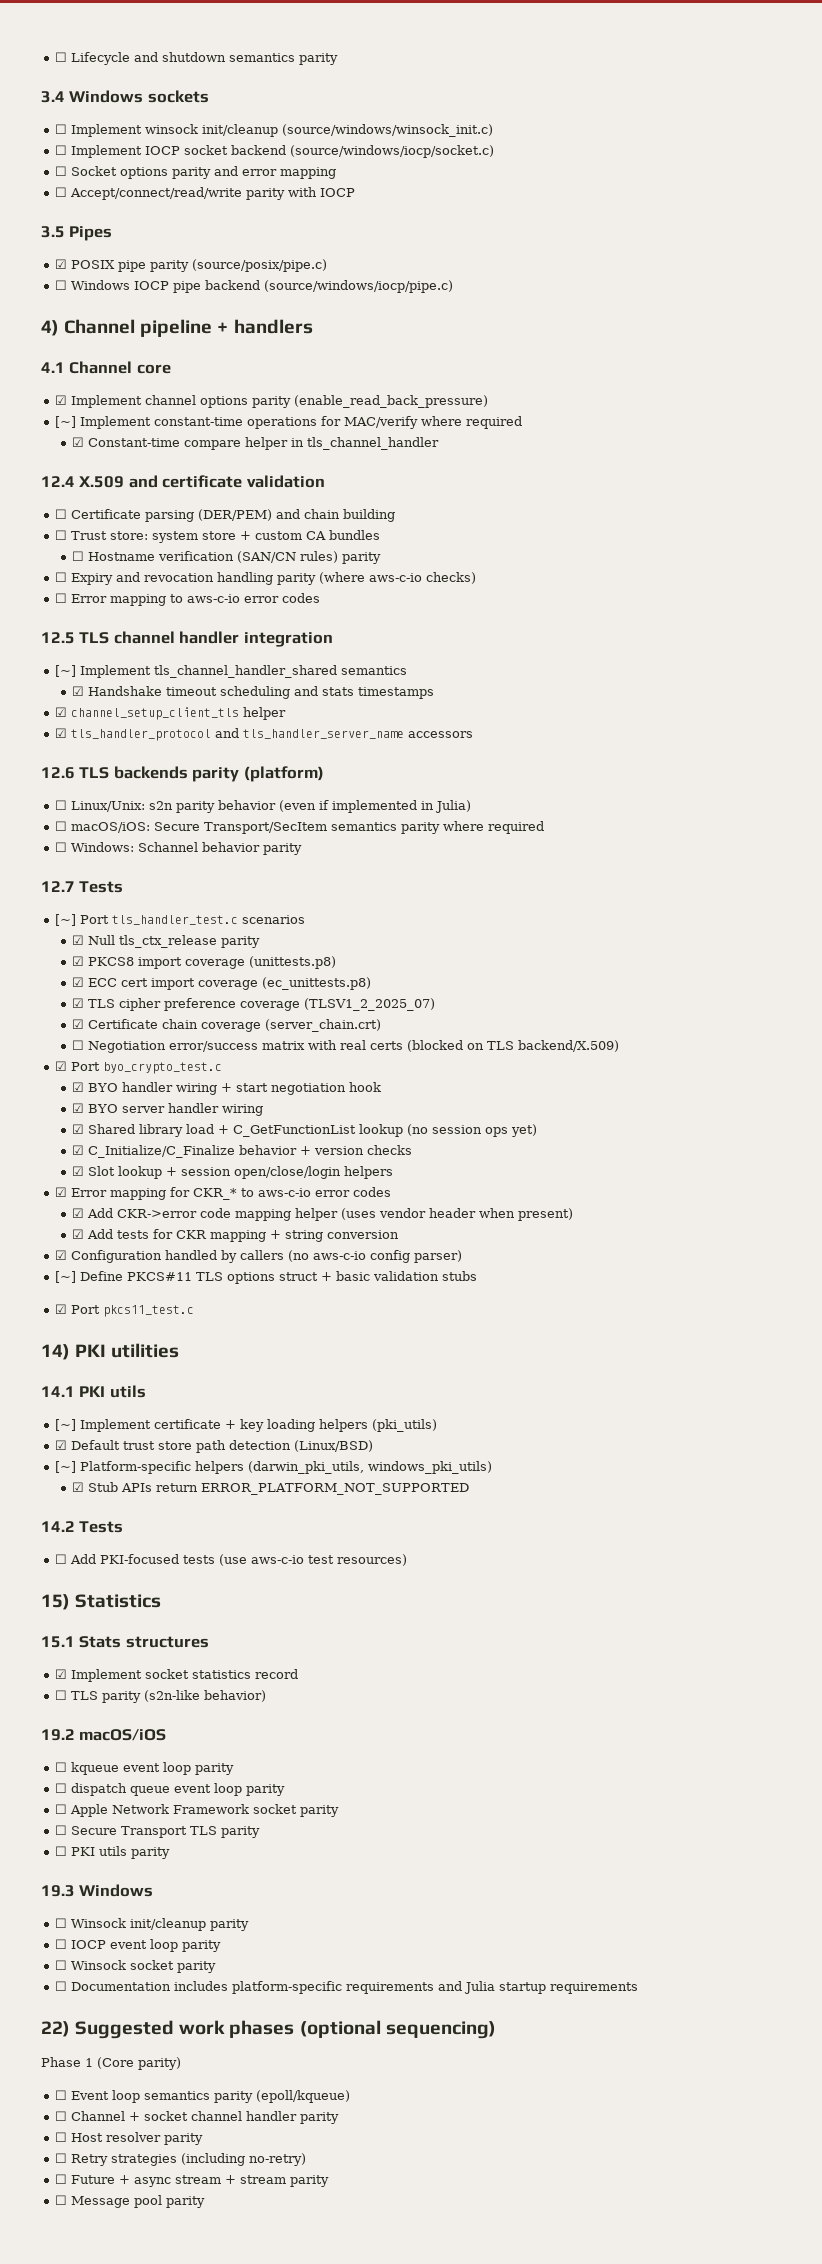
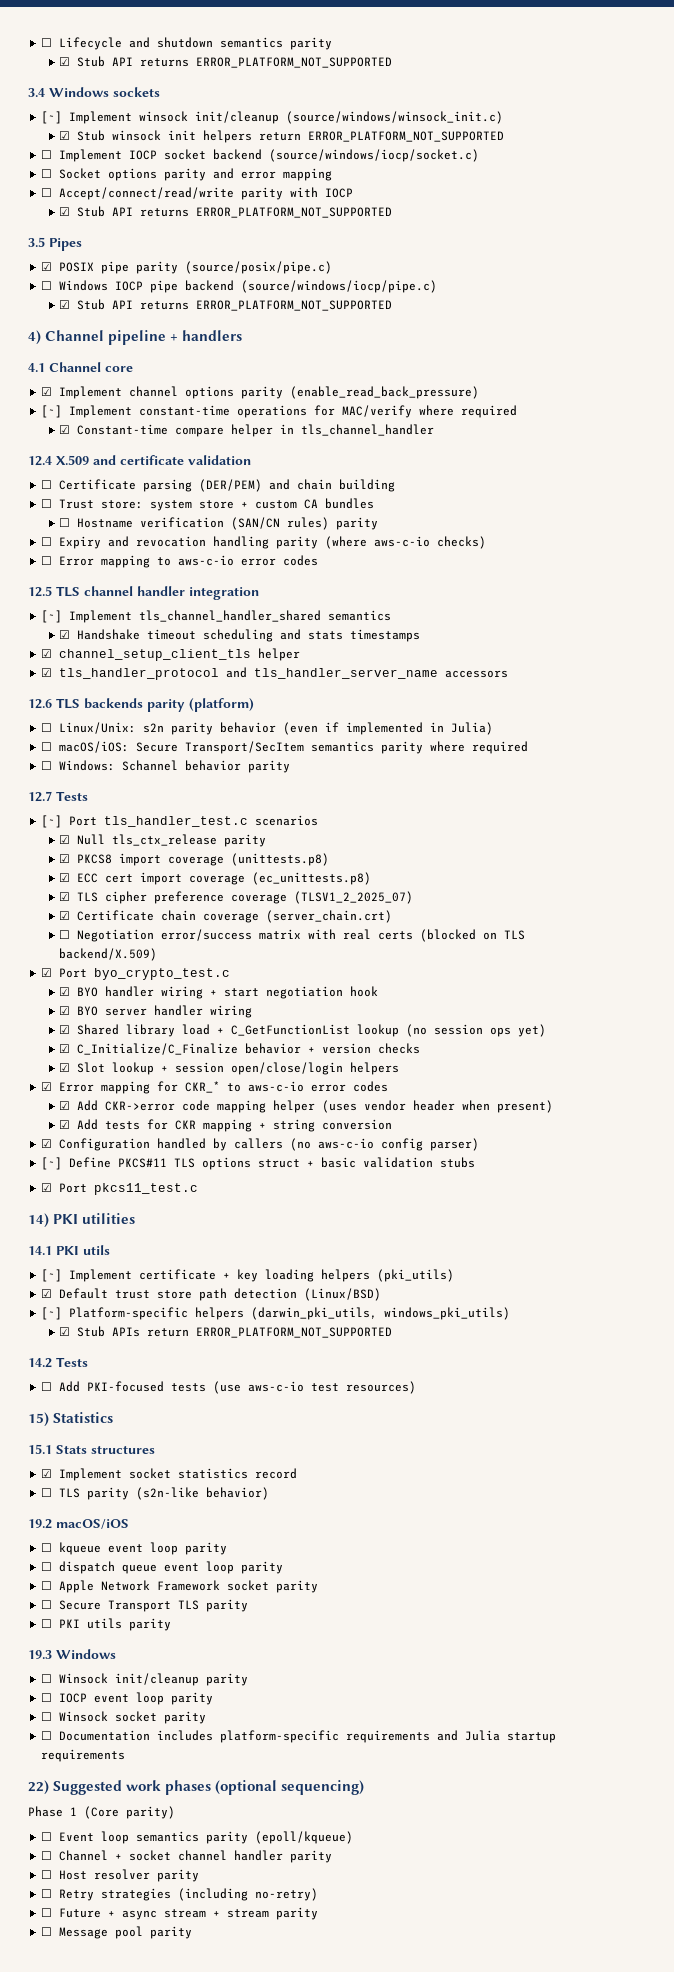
(338, 59) none -> [59,56,393,68] // ☑ Stub API returns ERROR_PLATFORM_NOT_SUPPORTED
[54,124,67,134] ☐ -> [41,111,63,124] [~]
(493, 130) none -> [59,130,505,143] // ☑ Stub winsock init helpers return ERROR_PLATFORM_NOT_SUPPORTED
(355, 192) none -> [59,206,393,218] // ☑ Stub API returns ERROR_PLATFORM_NOT_SUPPORTED
(453, 286) none -> [59,299,393,311] // ☑ Stub API returns ERROR_PLATFORM_NOT_SUPPORTED

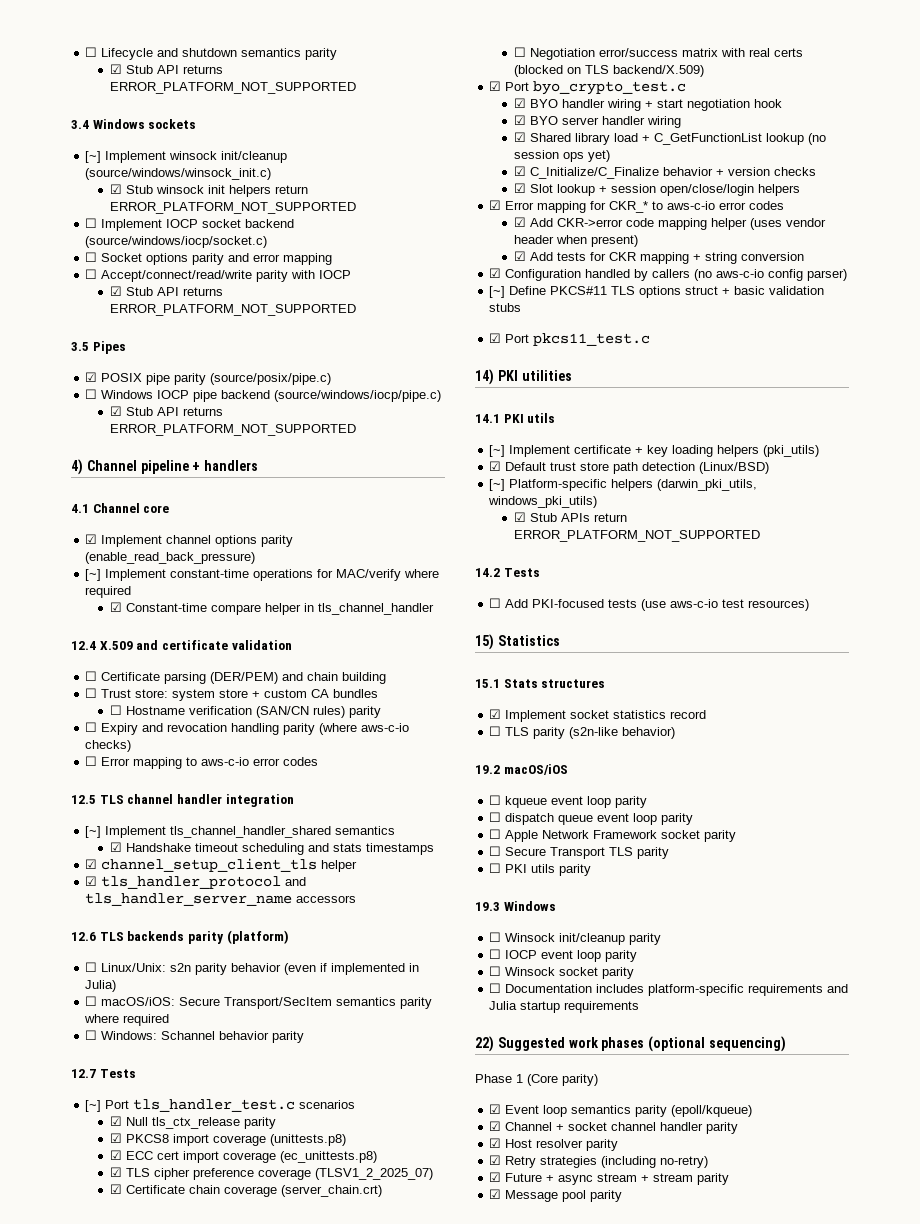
[41,1832,53,1841] ☐ -> [489,1104,502,1114] ☑
[41,1851,53,1860] ☐ -> [489,1121,502,1131] ☑
[41,1870,53,1879] ☐ -> [489,1138,502,1148] ☑
[41,1889,53,1898] ☐ -> [489,1155,502,1165] ☑
[41,1908,53,1917] ☐ -> [489,1172,502,1182] ☑
[41,1927,53,1936] ☐ -> [489,1189,502,1199] ☑

